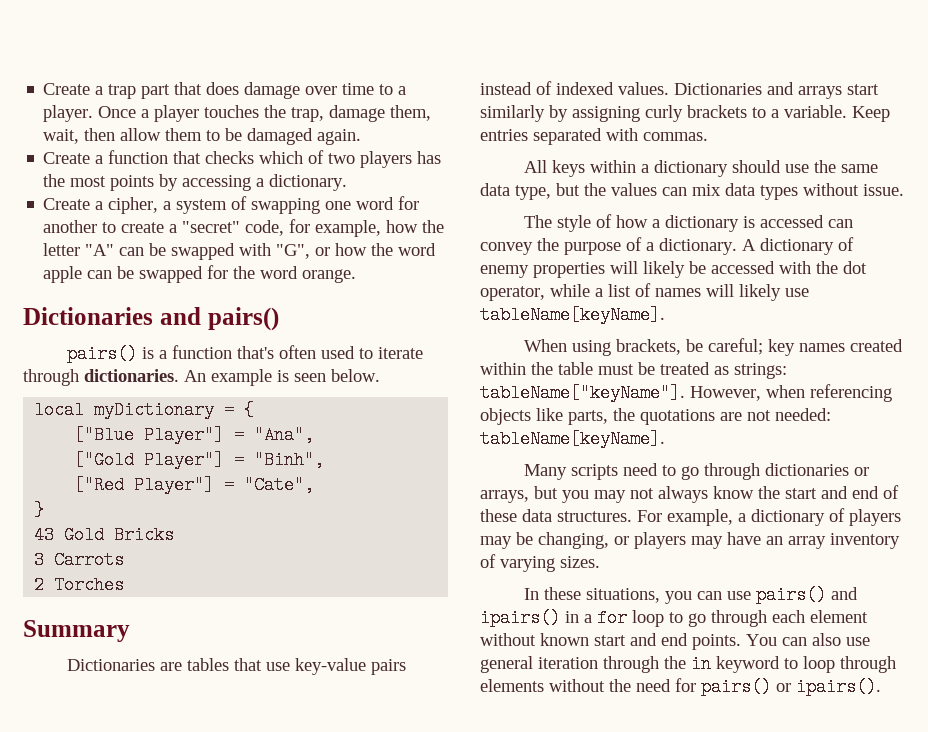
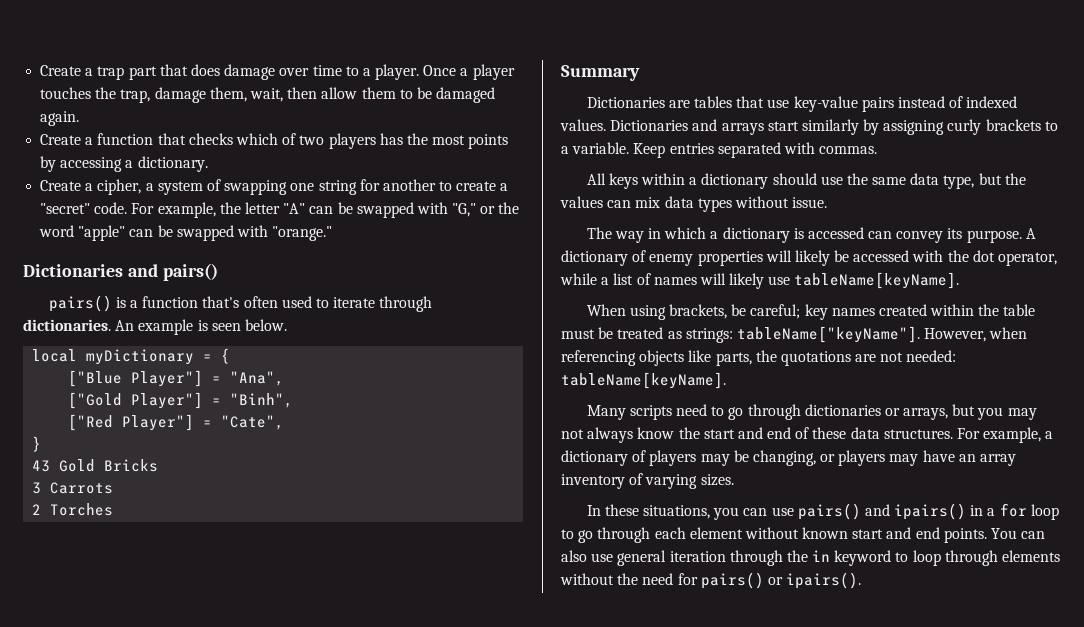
[356,197,395,210] word -> [318,180,357,195] string
[245,219,419,237] code, for example, how -> [94,202,216,218] code. For example,
[276,243,437,259] [43,265,357,283] "G", or how the word apple can be swapped for the word orange. -> [452,202,520,217] [39,225,333,241] "G," or the word "apple" can be swapped with "orange."
[557,214,649,232] style of how -> [614,227,707,243] way in which
[537,237,737,255] the purpose of a dictionary. -> [947,228,1022,243] its purpose.

